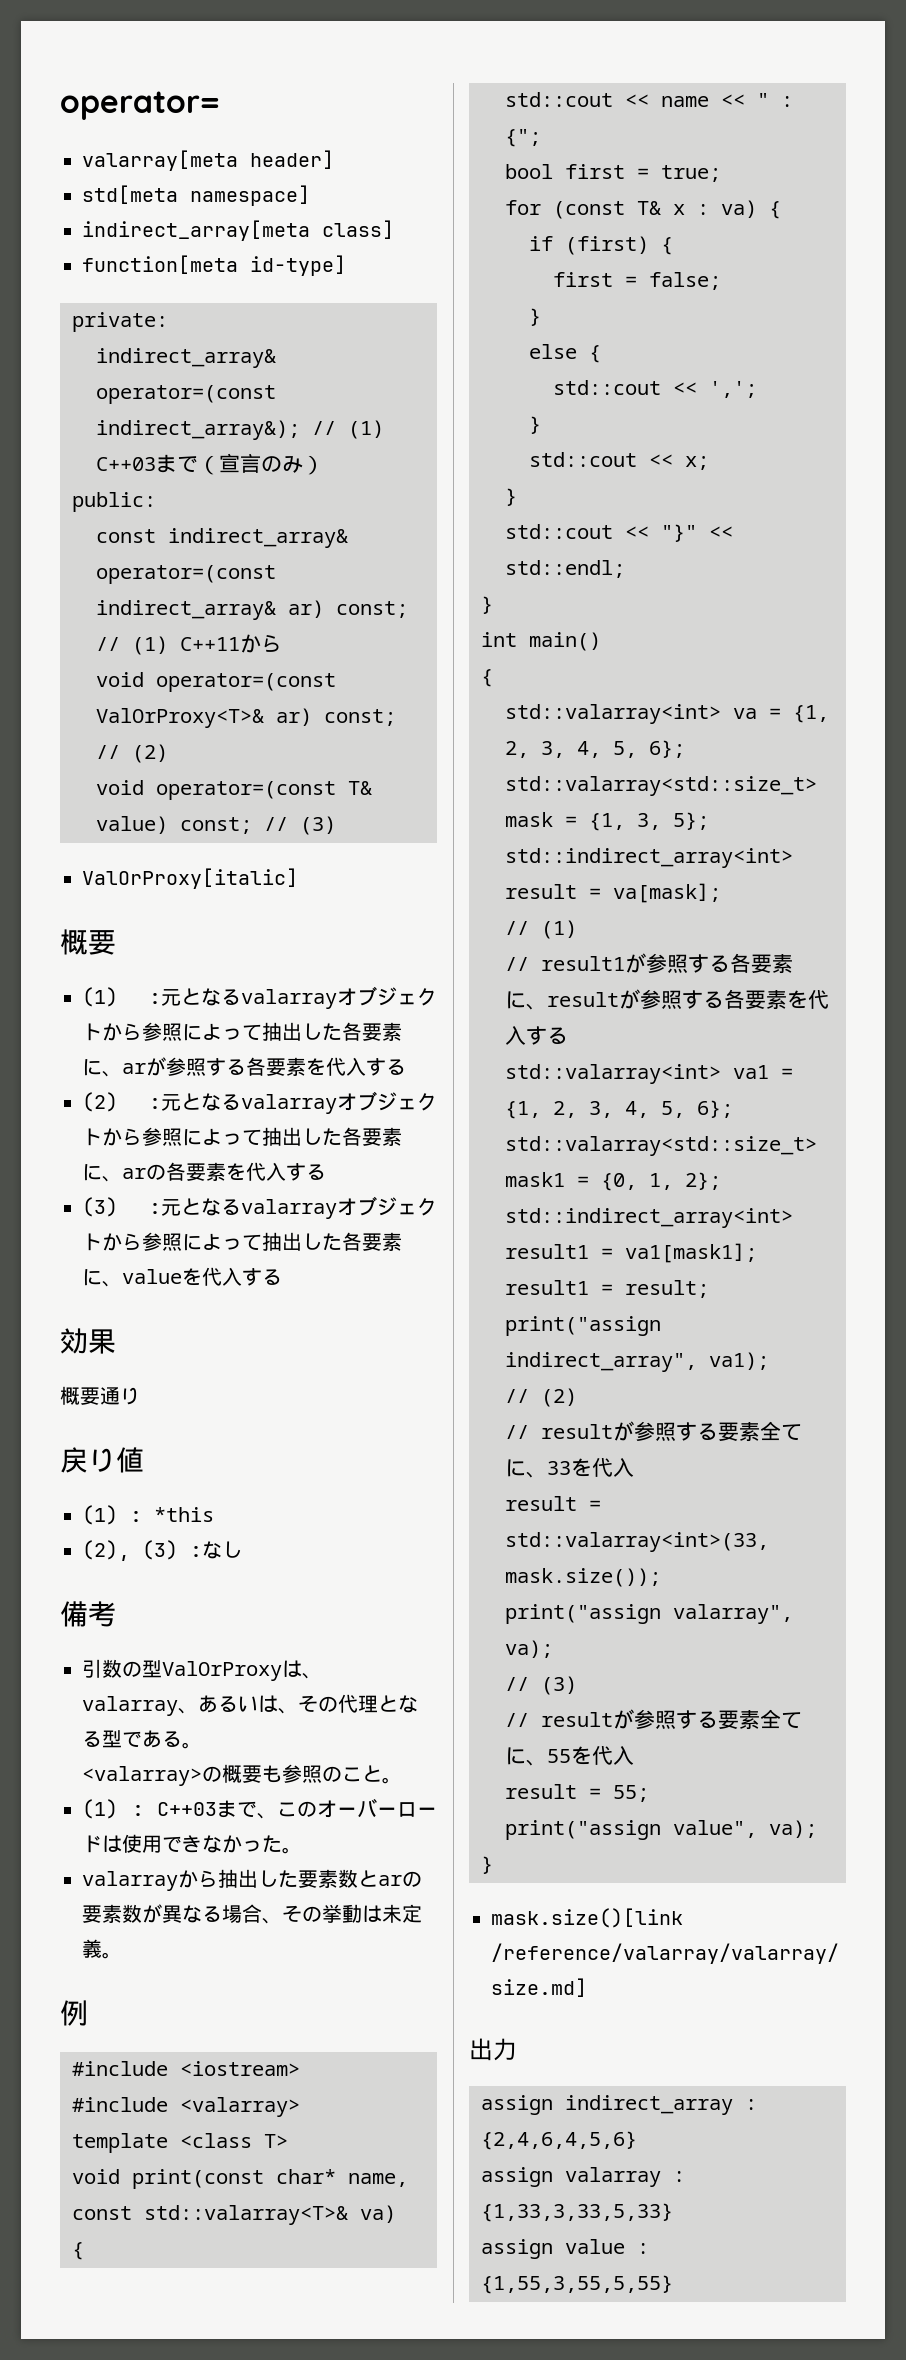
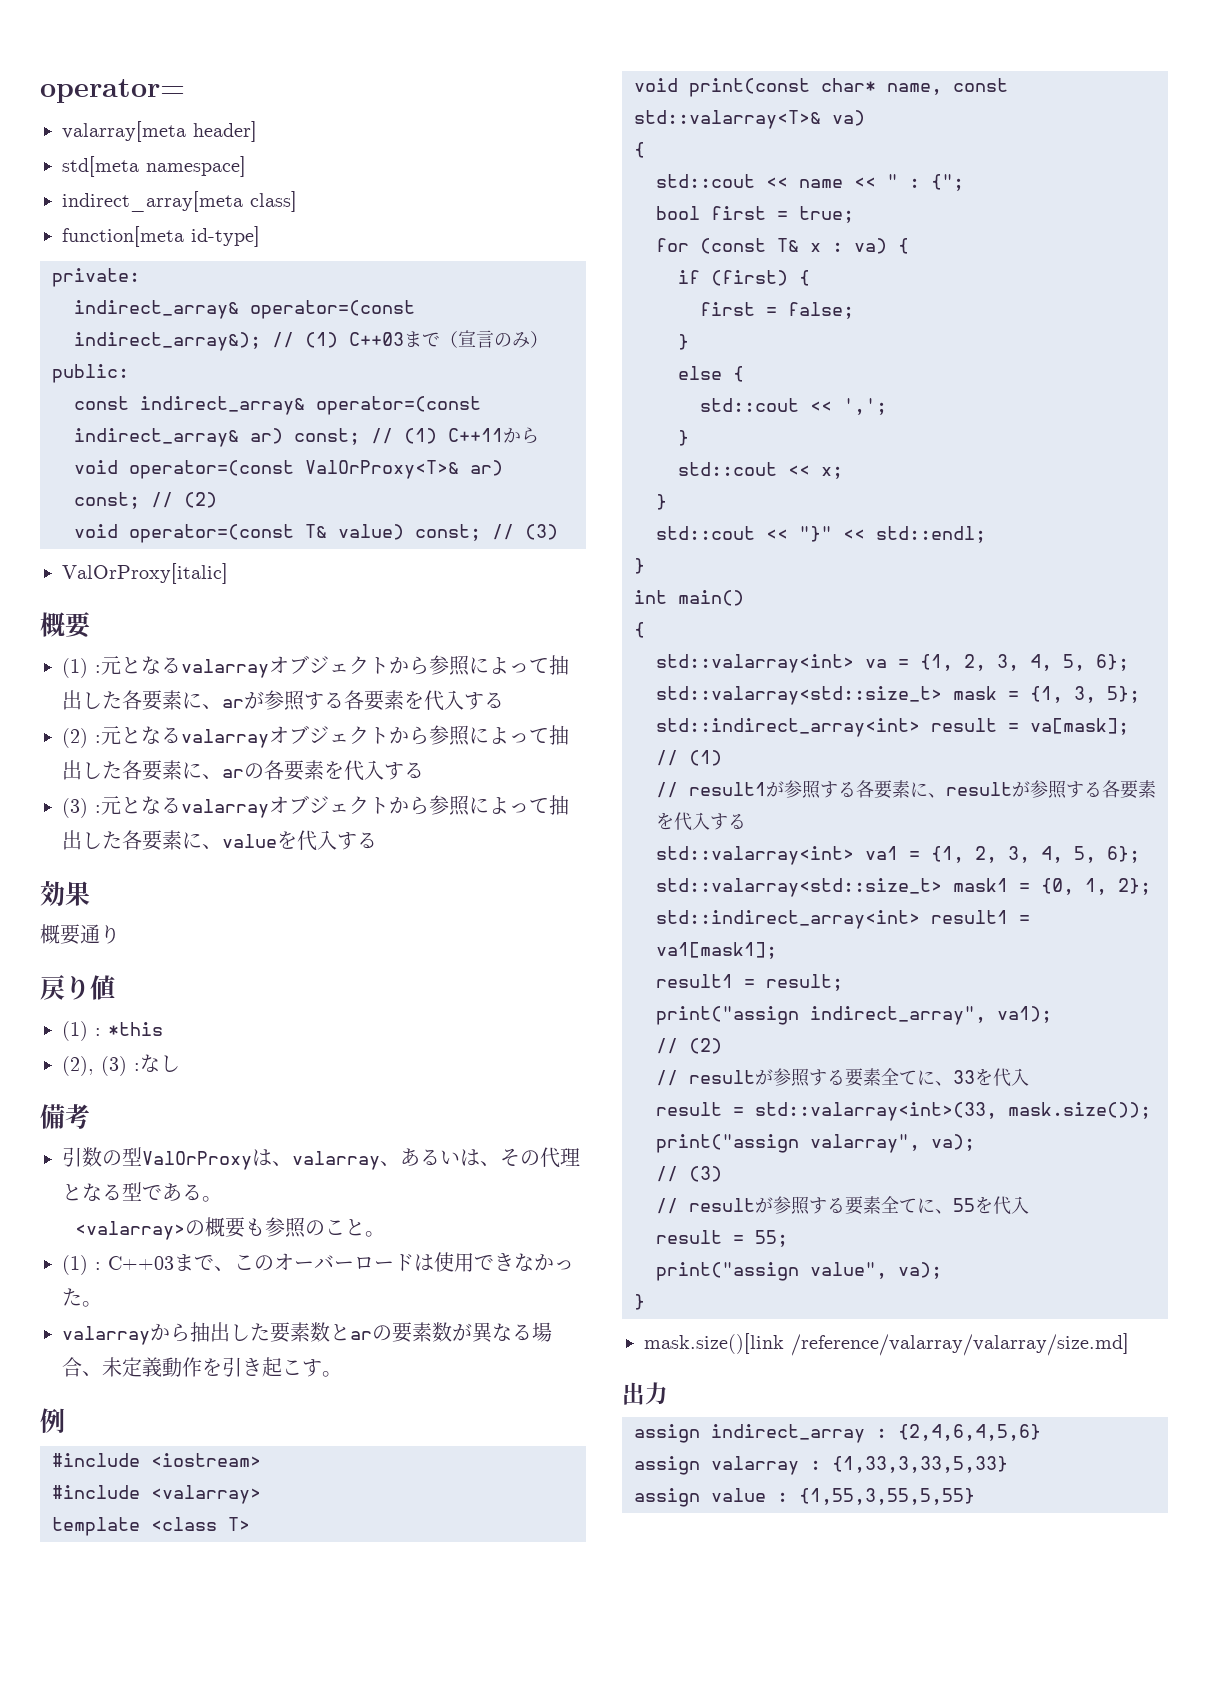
[282,1904,422,1923] [82,1939,102,1958] その挙動は未定義 -> [102,1357,322,1377] 未定義動作を引き起こす

